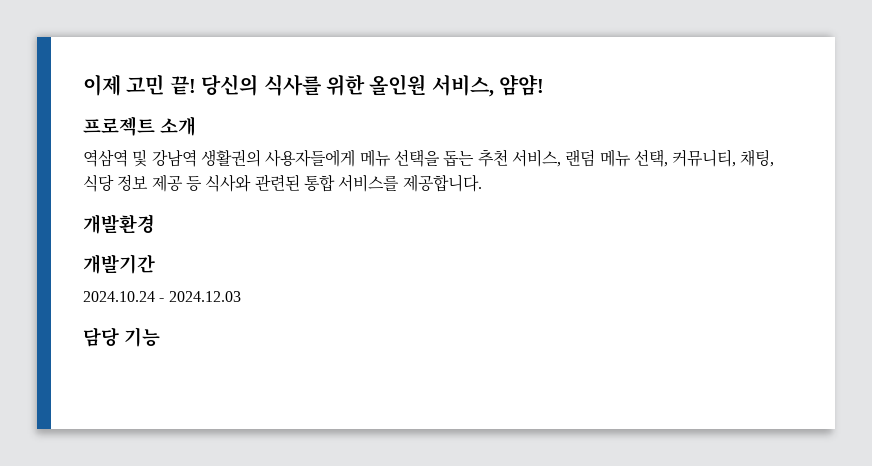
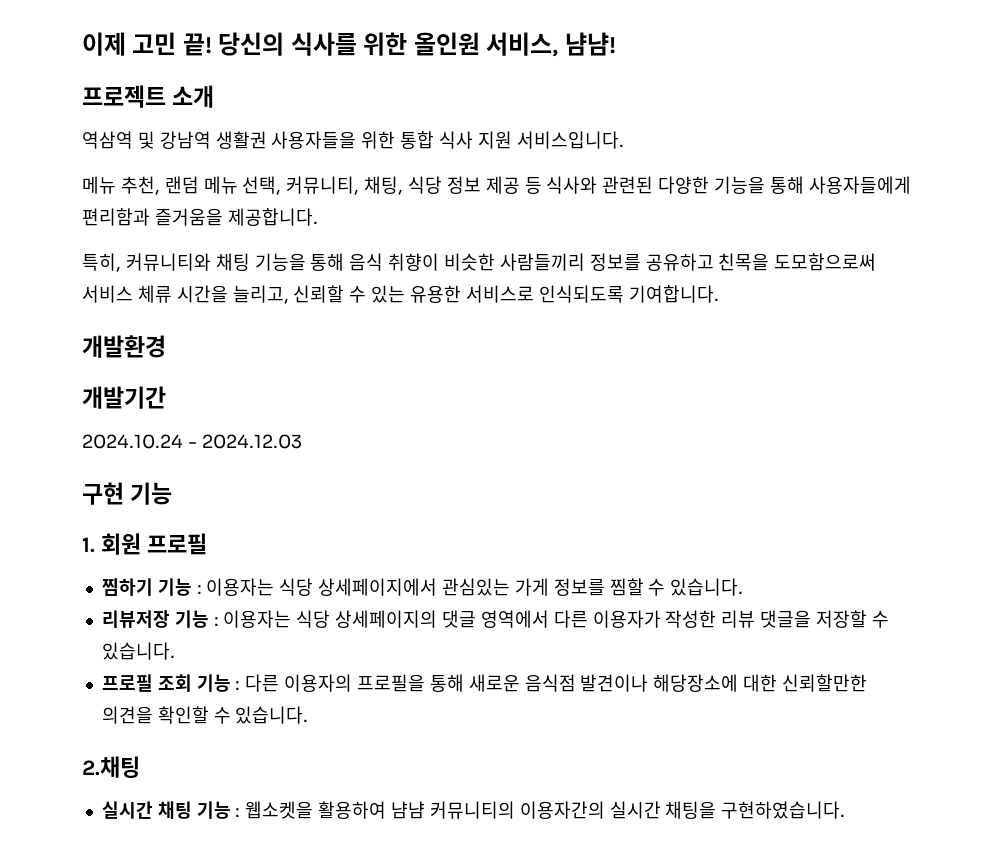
[499,74,545,96] 얌얌! -> [564,32,616,56] 냠냠!
[200,149,561,167] 생활권의 사용자들에게 메뉴 선택을 돕는 추천 서비스, -> [215,131,624,149] [82,176,160,195] 생활권 사용자들을 위한 통합 식사 지원 서비스입니다. // 메뉴 추천,
[303,174,482,192] 통합 서비스를 제공합니다. -> [658,176,911,194] [82,208,318,226] [82,253,877,272] [82,285,719,304] 다양한 기능을 통해 사용자들에게 편리함과 즐거움을 제공합니다. // 특히, 커뮤니티와 채팅 기능을 통해 음식 취향이 비슷한 사람들끼리 정보를 공유하고 친목을 도모함으로써 서비스 체류 시간을 늘리고, 신뢰할 수 있는 유용한 서비스로 인식되도록 기여합니다.
[83,327,160,347] 담당 기능 -> [82,482,173,505] [82,533,207,555] [101,578,744,596] [101,610,889,628] [101,642,175,660] [101,674,867,692] [101,706,309,724] [82,756,140,778] [101,801,846,819] 구현 기능 // 1. 회원 프로필 // 찜하기 기능 : 이용자는 식당 상세페이지에서 관심있는 가게 정보를 찜할 수 있습니다. // 리뷰저장 기능 : 이용자는 식당 상세페이지의 댓글 영역에서 다른 이용자가 작성한 리뷰 댓글을 저장할 수 있습니다. // 프로필 조회 기능 : 다른 이용자의 프로필을 통해 새로운 음식점 발견이나 해당장소에 대한 신뢰할만한 의견을 확인할 수 있습니다. // 2.채팅 // 실시간 채팅 기능 : 웹소켓을 활용하여 냠냠 커뮤니티의 이용자간의 실시간 채팅을 구현하였습니다.

